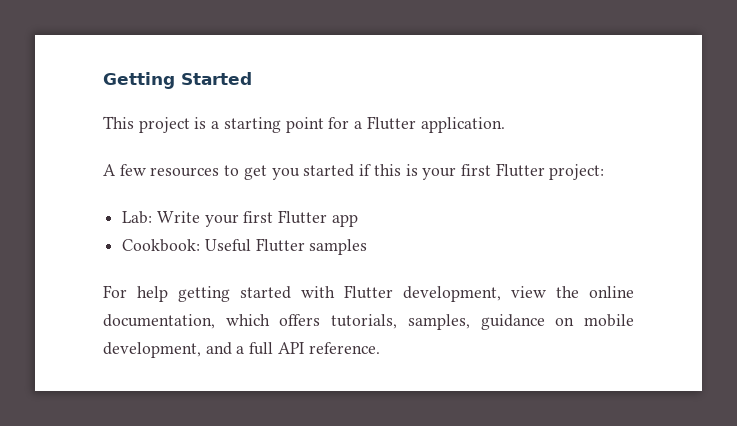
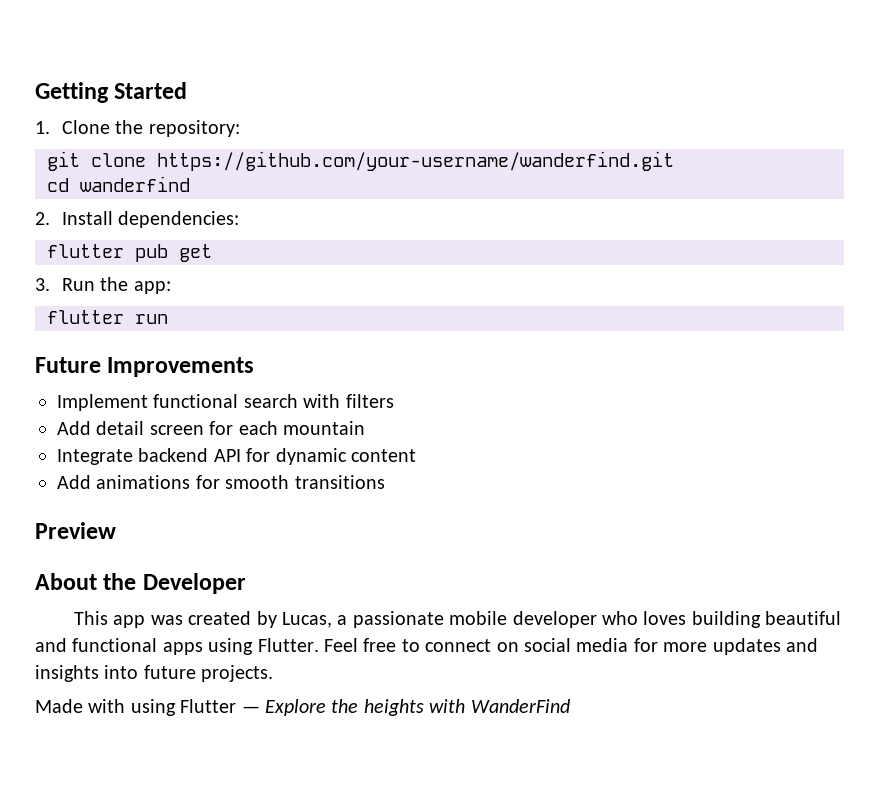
[103,116,505,133] [103,163,605,180] [122,210,358,227] [122,238,368,255] [103,285,634,302] [103,314,634,330] [103,342,380,358] This project is a starting point for a Flutter application. // A few resources to get you started if this is your first Flutter project: // Lab: Write your first Flutter app // Cookbook: Useful Flutter samples // For help getting started with Flutter development, view the online documentation, which offers tutorials, samples, guidance on mobile development, and a full API reference. -> [35,120,240,137] [47,151,674,171] [47,176,190,192] [35,211,240,228] [47,244,212,262] [35,277,171,294] [47,310,168,324] [35,357,255,377] [57,394,394,411] [57,421,365,435] [57,448,416,465] [57,475,385,489] [35,522,116,539] [35,573,246,594] [74,611,842,628] [35,638,818,655] [35,665,274,682] [35,699,570,716] 1. Clone the repository: // git clone https://github.com/your-username/wanderfind.git // cd wanderfind // 2. Install dependencies: // flutter pub get // 3. Run the app: // flutter run // Future Improvements // Implement functional search with filters // Add detail screen for each mountain // Integrate backend API for dynamic content // Add animations for smooth transitions // Preview // About the Developer // This app was created by Lucas, a passionate mobile developer who loves building beautiful and functional apps using Flutter. Feel free to connect on social media for more updates and insights into future projects. // Made with using Flutter — Explore the heights with WanderFind

